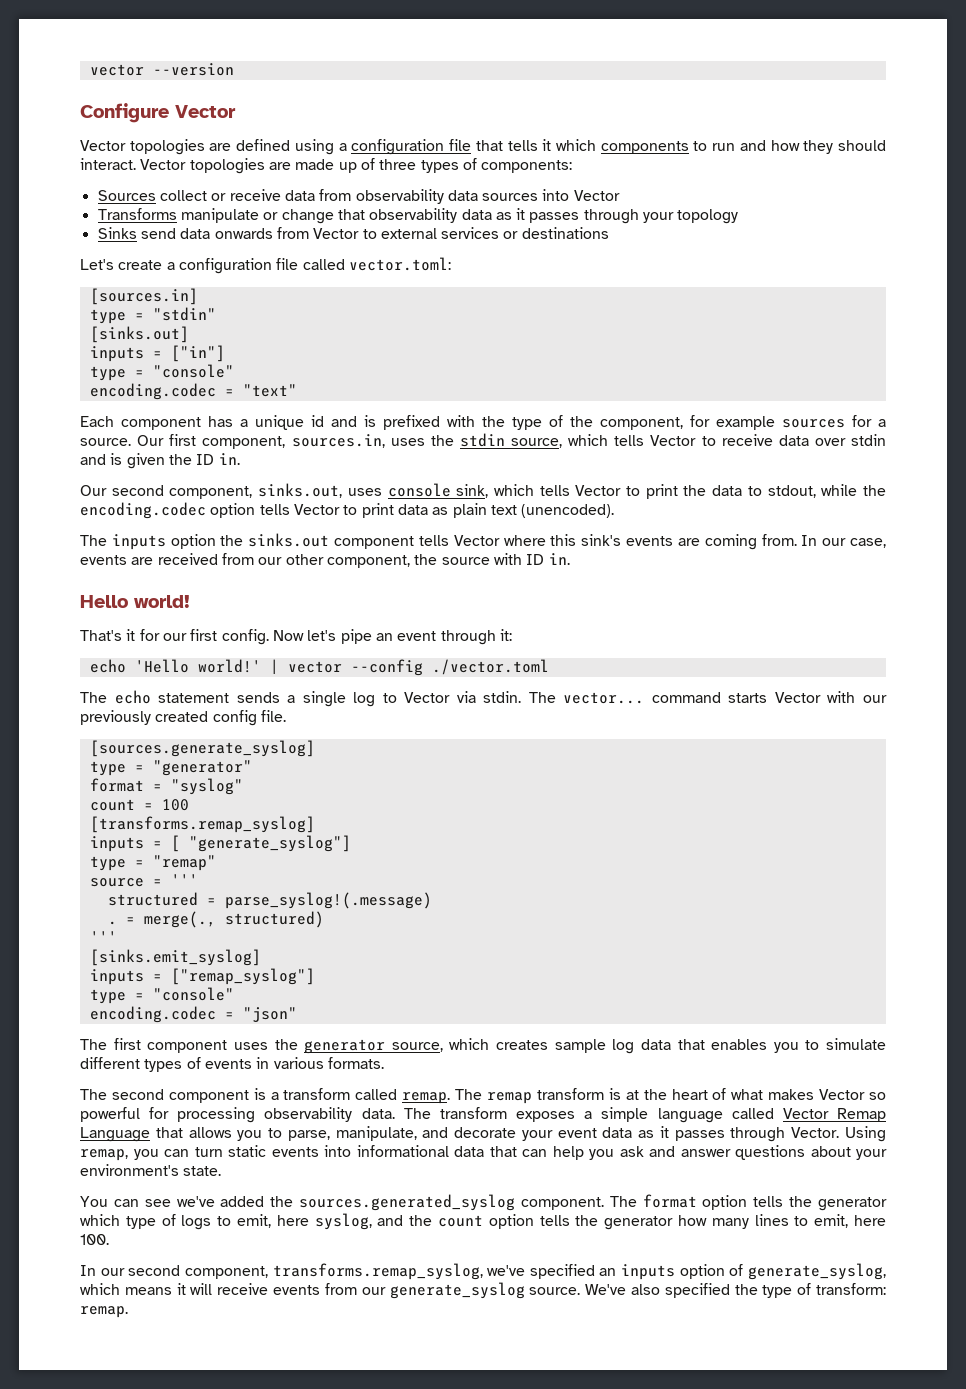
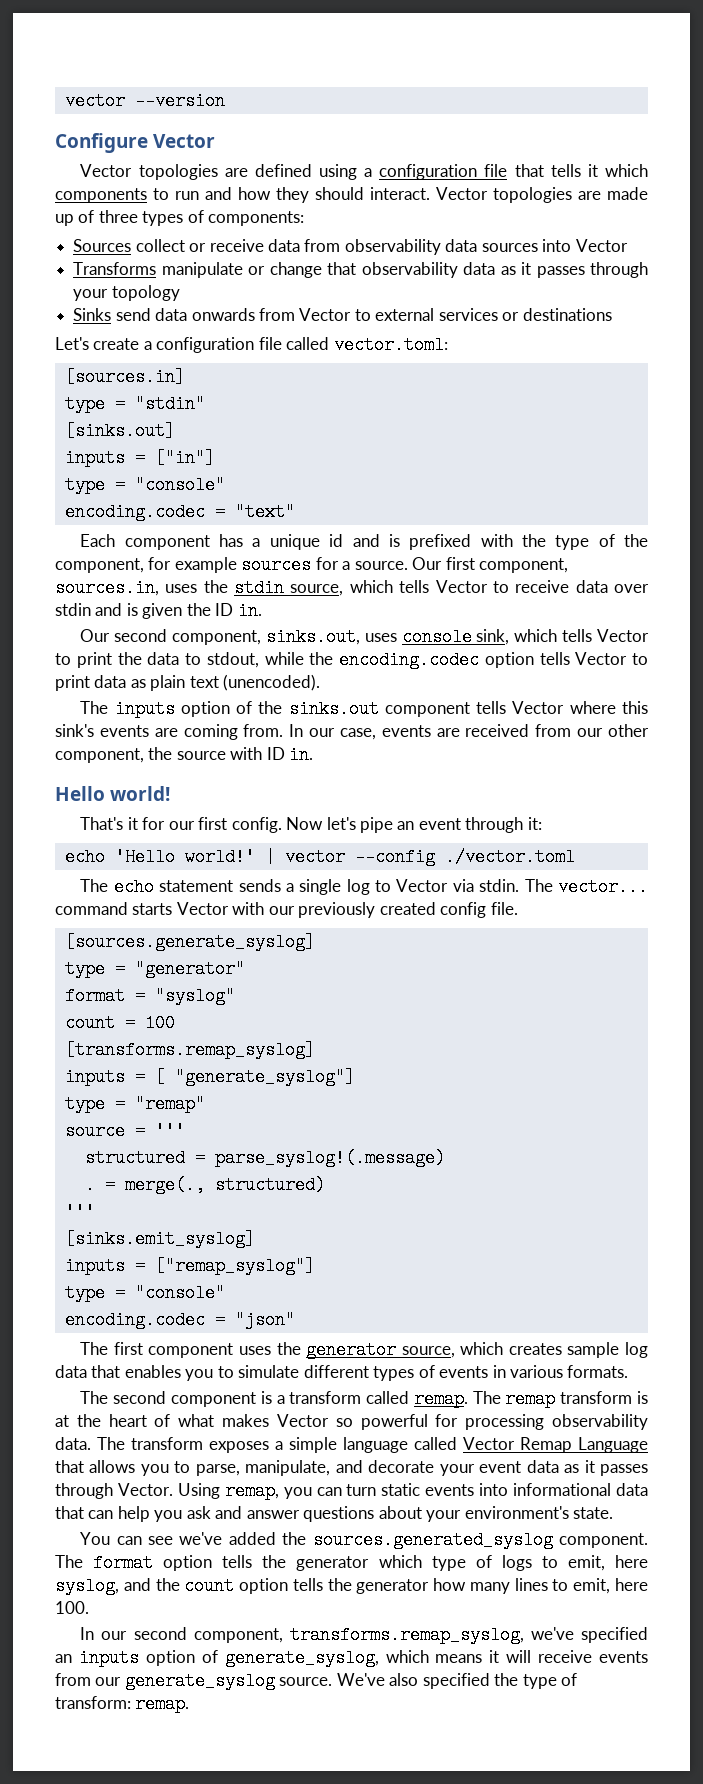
(216, 541) none -> [236,701,253,714] of

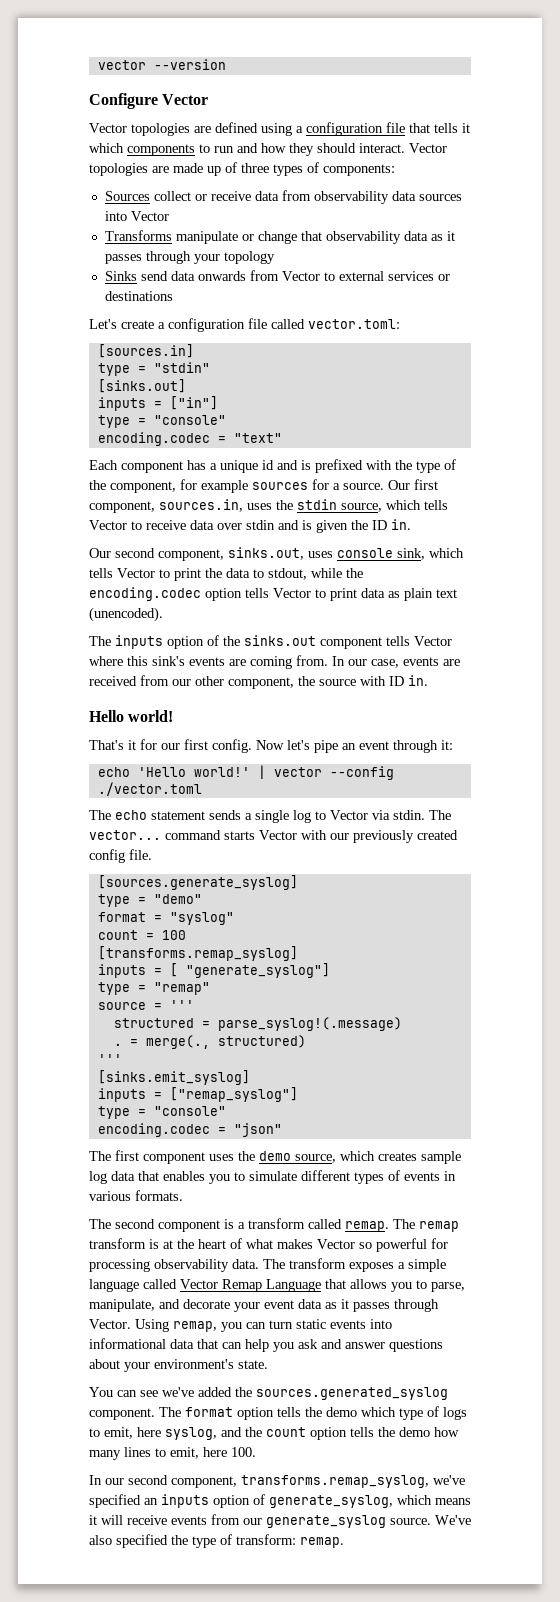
[134,960,245,978] "generator" -> [153,894,202,904] "demo"
[306,1341,397,1359] generator -> [259,1151,291,1161] demo
[296,1556,370,1571] generator -> [326,1407,357,1417] demo
[356,1579,430,1594] generator -> [399,1427,430,1437] demo

